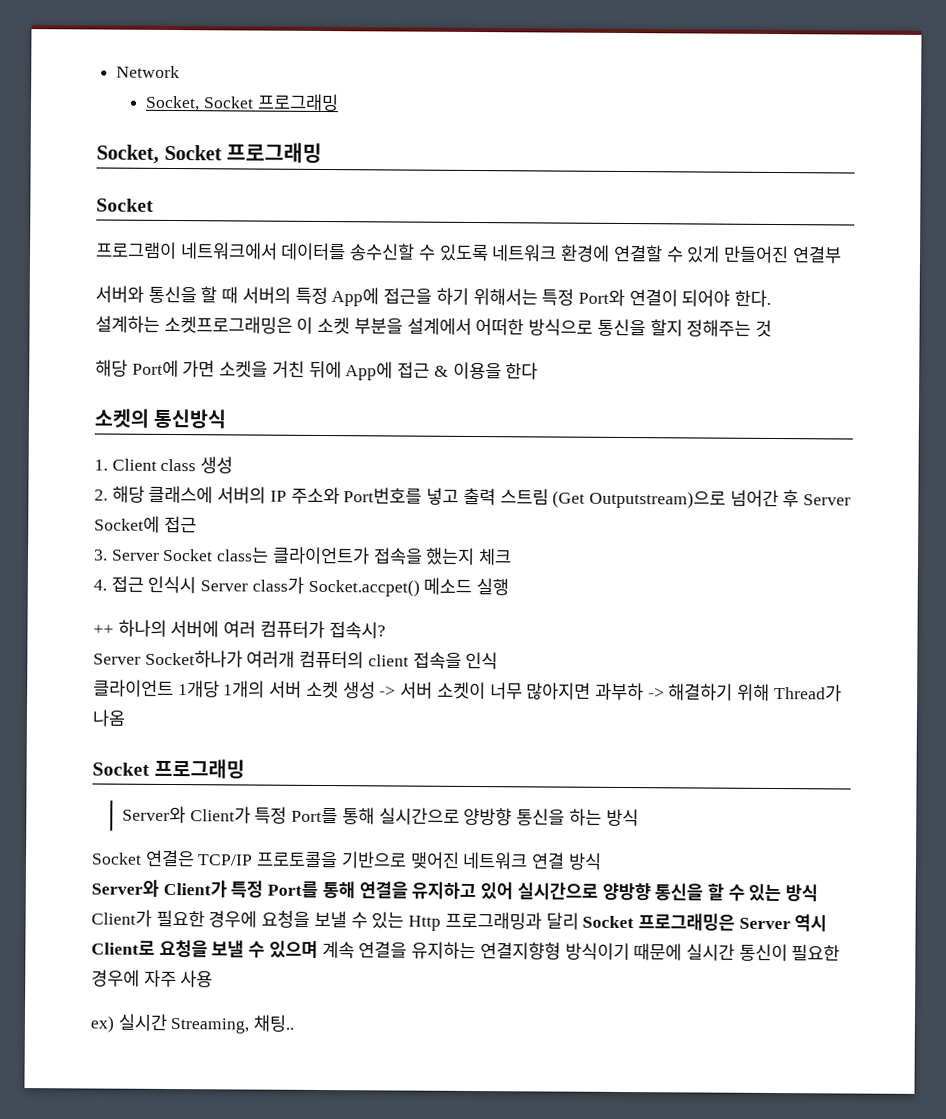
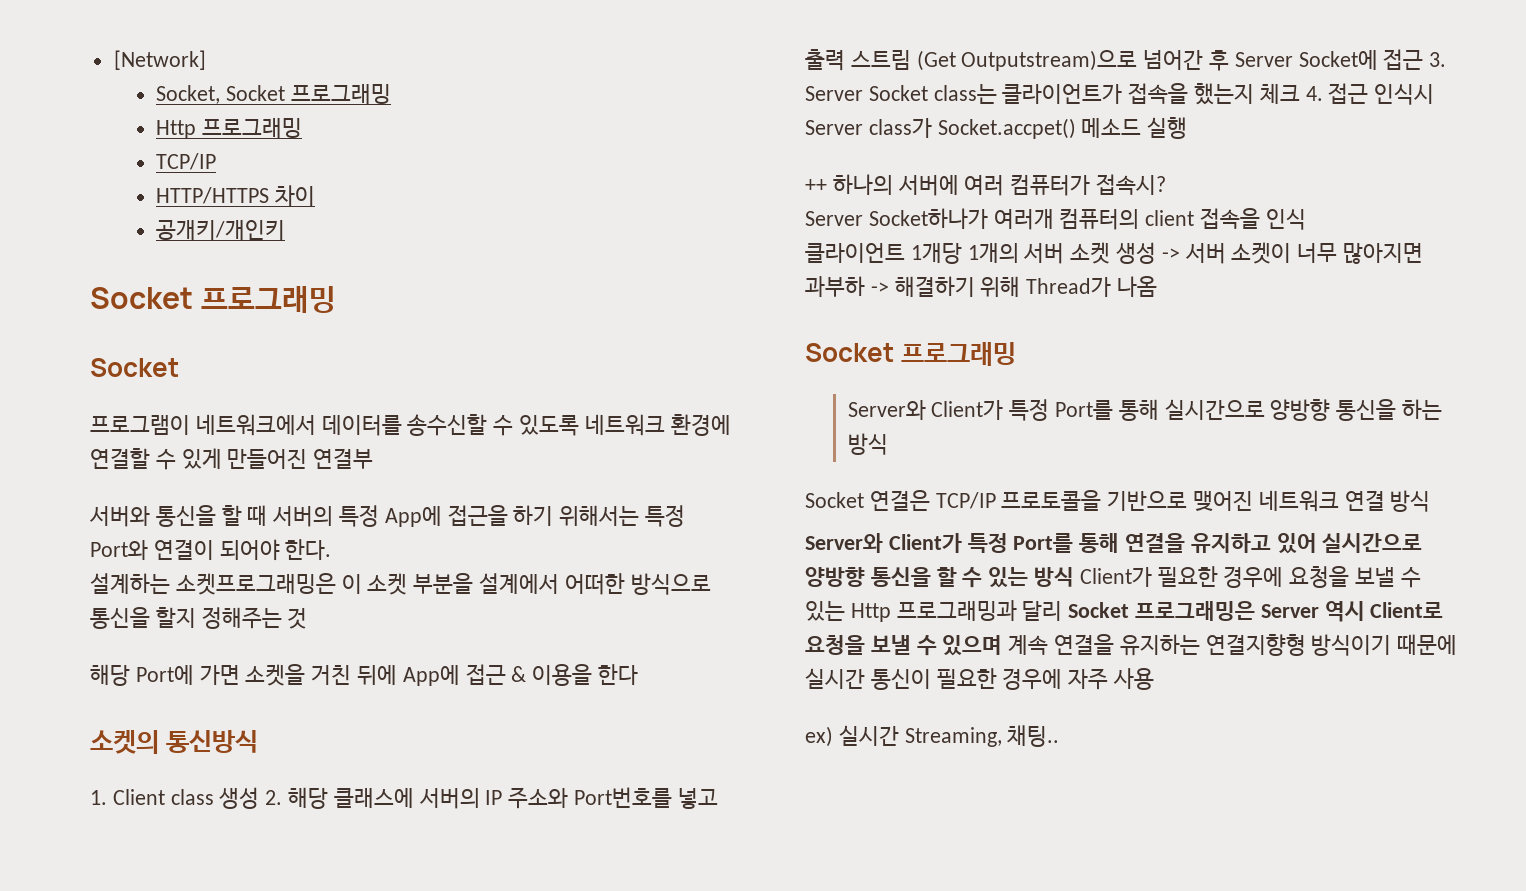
[116,65,181,79] [145,93,339,112] [96,144,159,164] Network // Socket, Socket 프로그래밍 // Socket, -> [113,50,206,70] [156,84,391,104] [156,118,303,139] [156,153,217,170] [156,185,316,206] [156,220,286,240] [Network] // Socket, Socket 프로그래밍 // Http 프로그래밍 // TCP/IP // HTTP/HTTPS 차이 // 공개키/개인키 //
(234, 465) // -> (260, 798) none
(197, 524) // -> (1424, 59) none
(513, 557) // -> (1300, 93) none

